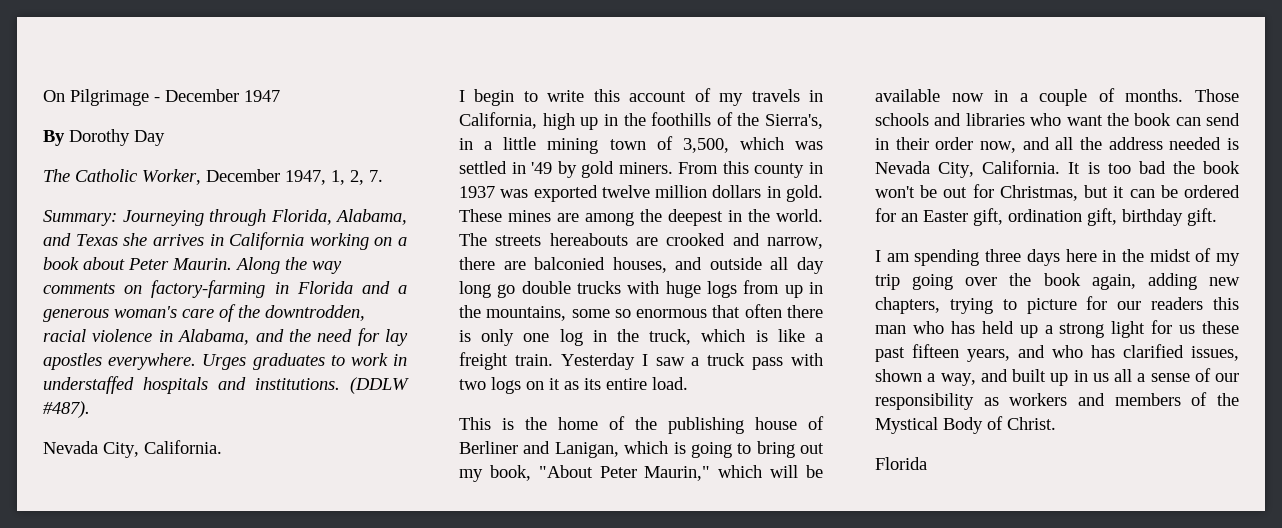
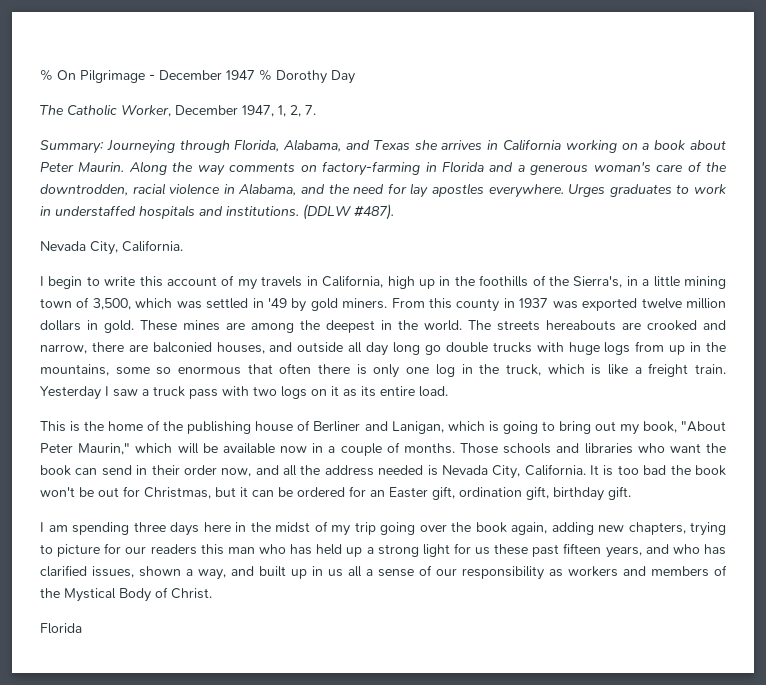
(43, 96) none -> [40,69,53,81] %
[43,130,65,146] // By -> [259,69,272,81] %

